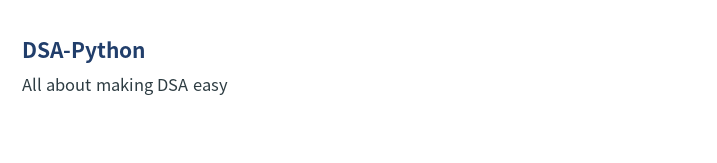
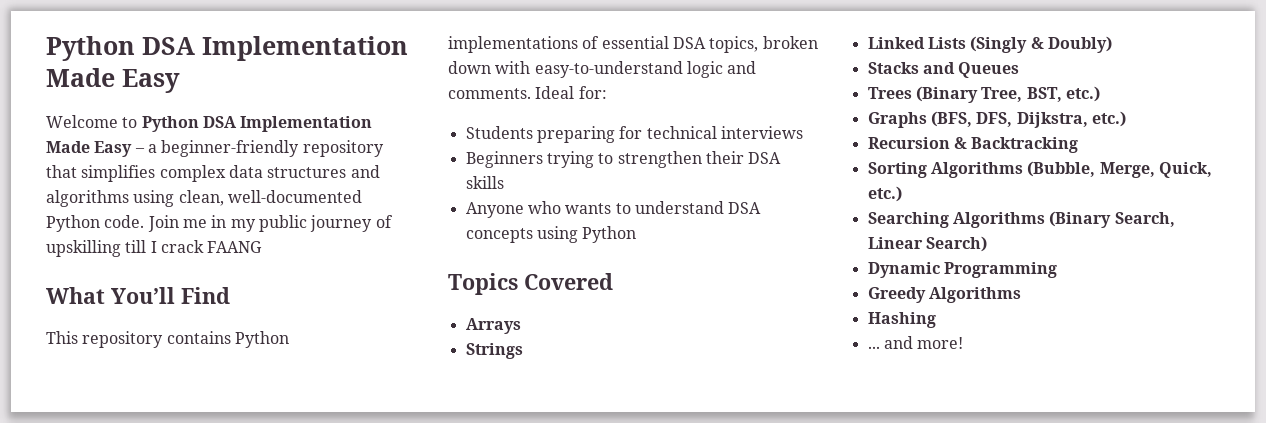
[22,41,145,63] [22,77,228,95] DSA-Python // All about making DSA easy -> [46,36,408,61] [46,68,180,93] [46,115,373,132] [46,140,384,157] [46,165,380,182] [46,190,362,207] [46,215,393,232] [46,240,263,257] [46,287,230,304] [46,331,289,348] [448,36,818,53] [448,61,757,78] [448,86,607,99] [465,126,803,143] [465,151,782,168] [465,176,504,189] [465,201,762,218] [465,226,637,243] [448,273,613,295] [465,318,521,334] [465,343,523,359] [867,36,1112,53] [867,62,1020,78] [867,86,1100,103] [867,111,1126,128] [867,137,1079,153] [867,161,1212,178] [867,186,902,202] [867,211,1175,228] [867,236,987,252] [867,262,1057,278] [867,287,1021,303] [867,312,936,328] [867,336,964,349] Python DSA Implementation Made Easy // Welcome to Python DSA Implementation Made Easy – a beginner-friendly repository that simplifies complex data structures and algorithms using clean, well-documented Python code. Join me in my public journey of upskilling till I crack FAANG // What You’ll Find // This repository contains Python implementations of essential DSA topics, broken down with easy-to-understand logic and comments. Ideal for: // Students preparing for technical interviews // Beginners trying to strengthen their DSA skills // Anyone who wants to understand DSA concepts using Python // Topics Covered // Arrays // Strings // Linked Lists (Singly & Doubly) // Stacks and Queues // Trees (Binary Tree, BST, etc.) // Graphs (BFS, DFS, Dijkstra, etc.) // Recursion & Backtracking // Sorting Algorithms (Bubble, Merge, Quick, etc.) // Searching Algorithms (Binary Search, Linear Search) // Dynamic Programming // Greedy Algorithms // Hashing // ... and more!

